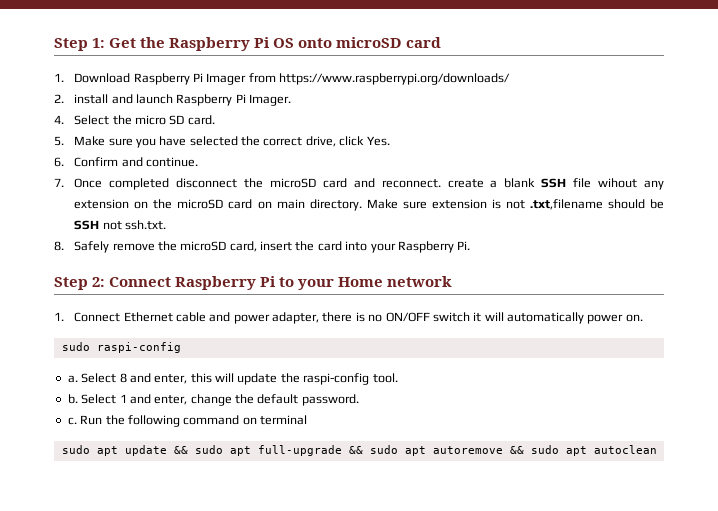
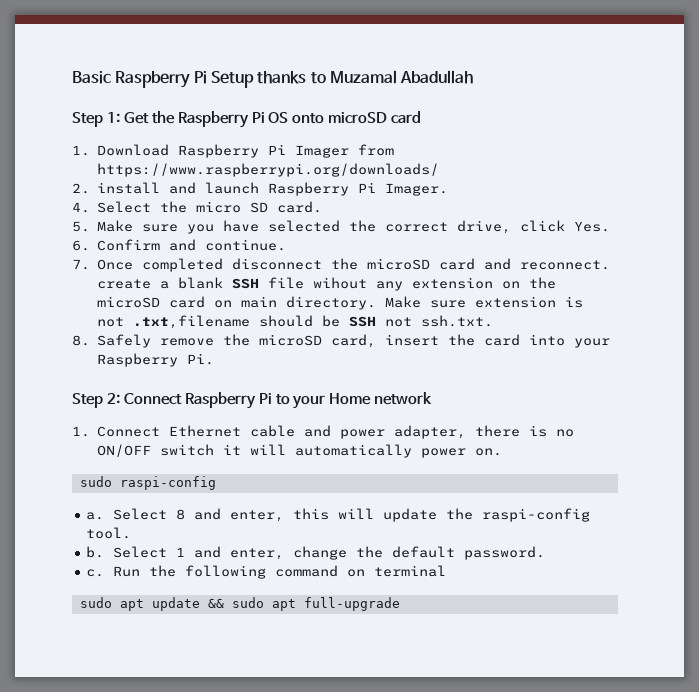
(54, 44) none -> [72,70,474,88] Basic Raspberry Pi Setup thanks to Muzamal Abadullah //
[348,445,657,456] && sudo apt autoremove && sudo apt autoclean -> (400, 604) none

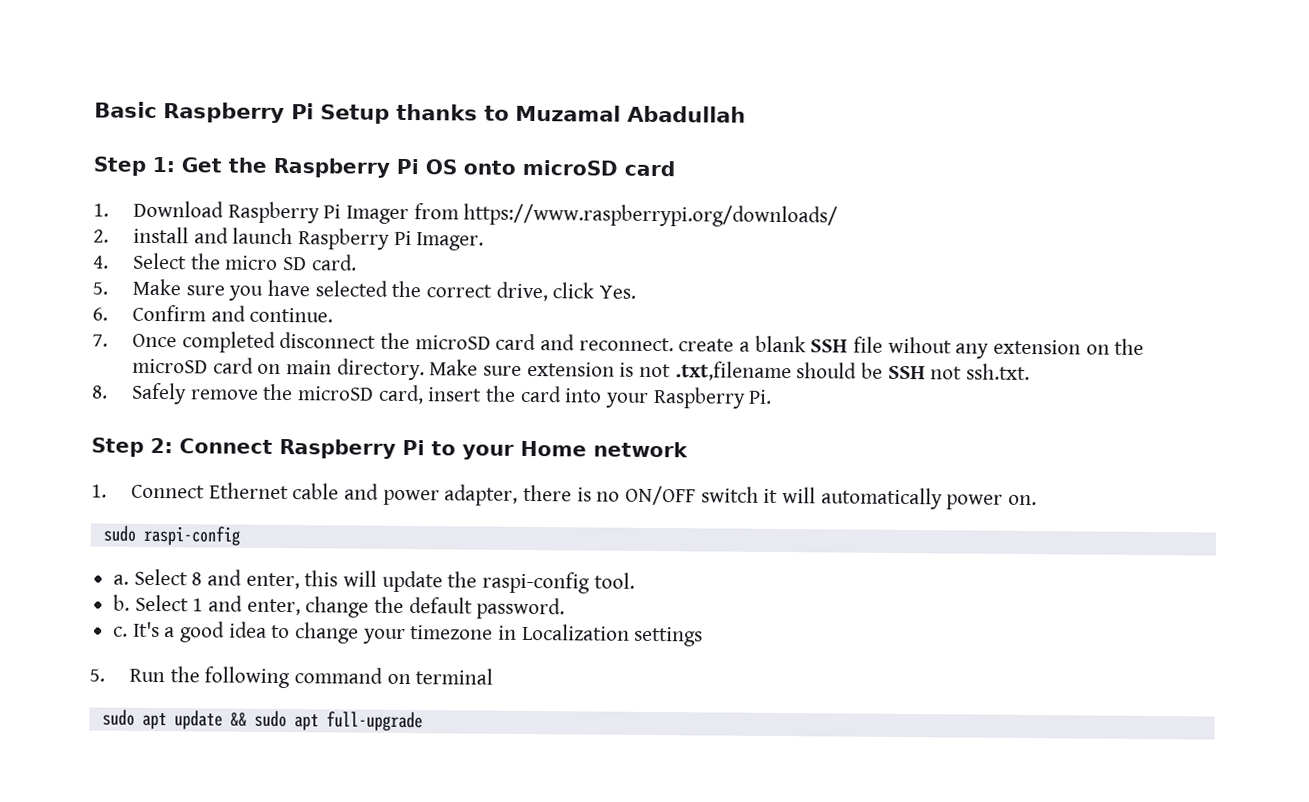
(105, 573) none -> [132,621,704,647] [89,668,105,682] It's a good idea to change your timezone in Localization settings // 5.

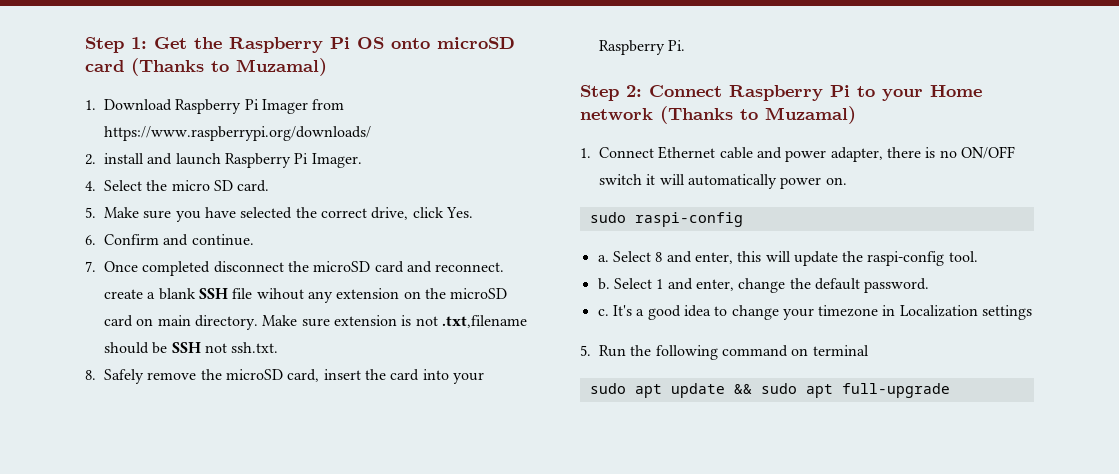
[94,101,746,124] Basic Raspberry Pi Setup thanks to Muzamal Abadullah // -> (85, 45) none
(675, 168) none -> [131,58,327,76] (Thanks to Muzamal)
(688, 449) none -> [660,106,856,124] (Thanks to Muzamal)

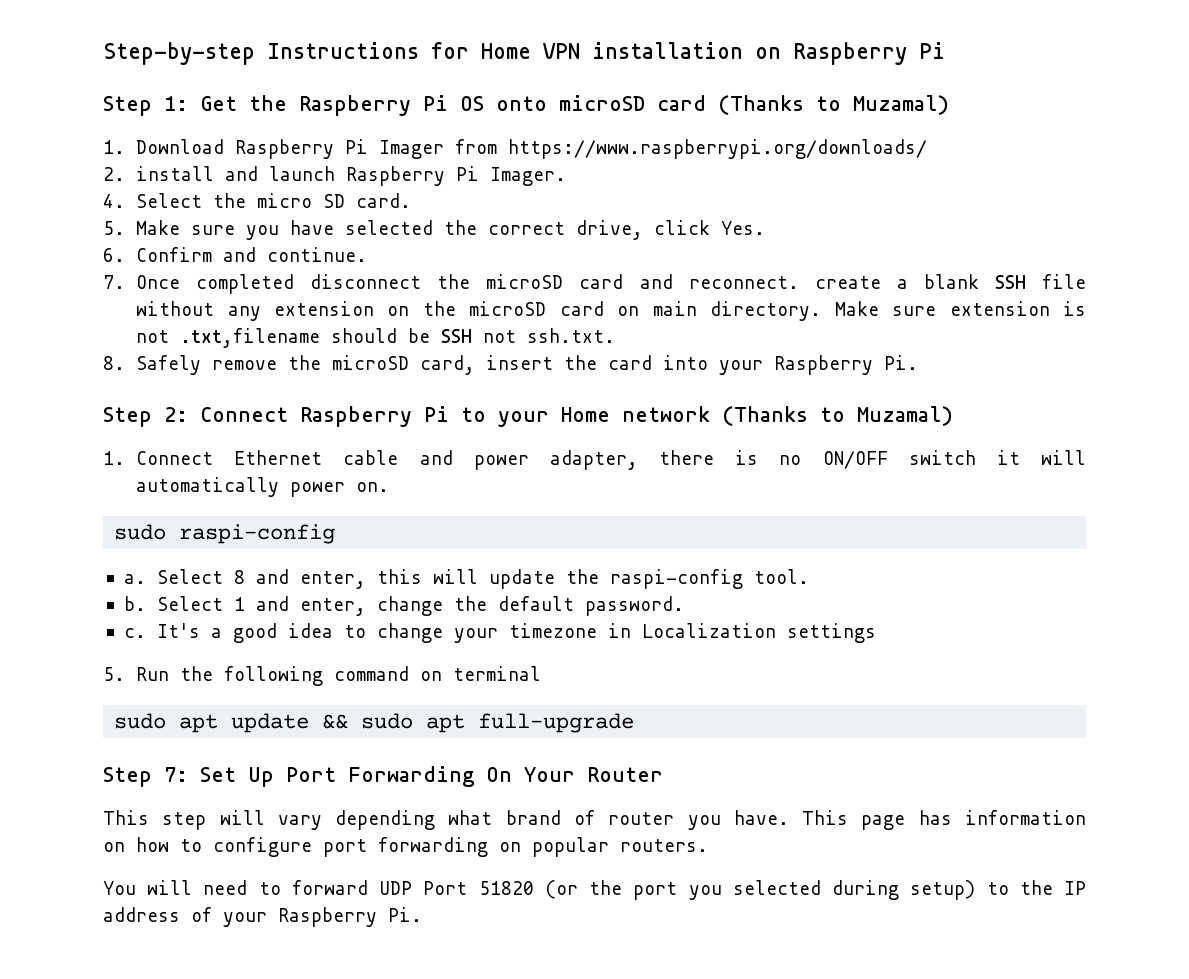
(85, 45) none -> [103,42,945,65] Step-by-step Instructions for Home VPN installation on Raspberry Pi //
[256,288,304,300] wihout -> [136,301,215,316] without
(950, 390) none -> [103,766,663,787] [103,810,1087,830] [103,837,708,857] [103,880,1087,900] [103,907,422,927] // Step 7: Set Up Port Forwarding On Your Router // This step will vary depending what brand of router you have. This page has information on how to configure port forwarding on popular routers. // You will need to forward UDP Port 51820 (or the port you selected during setup) to the IP address of your Raspberry Pi.

